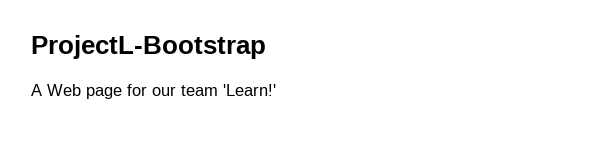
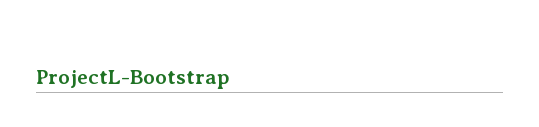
[31,84,276,99] // A Web page for our team 'Learn!' -> (230, 79) none

